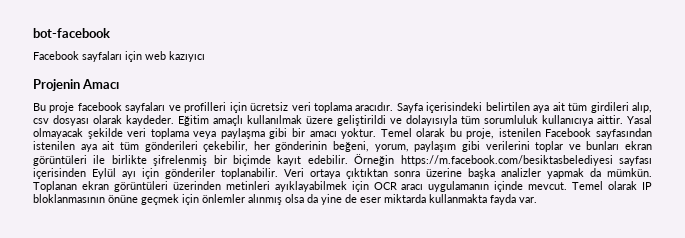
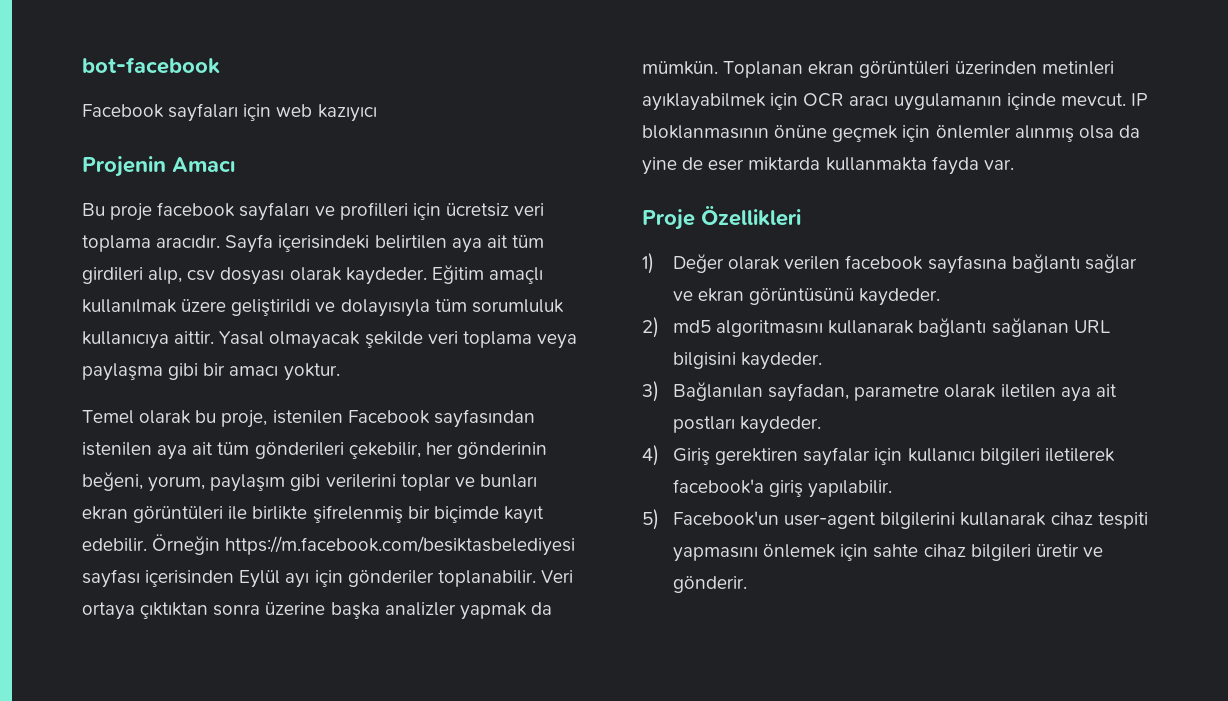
(377, 133) none -> (340, 372) //
[572,181,638,190] Temel olarak -> (1126, 99) none
(537, 200) none -> [642,206,801,230] [642,253,1137,274] [672,288,941,306] [642,317,1110,338] [672,352,823,370] [642,381,1117,402] [672,416,822,434] [642,445,1115,466] [672,479,893,498] [642,509,1148,530] [672,544,1103,562] [672,576,747,593] // Proje Özellikleri // 1) Değer olarak verilen facebook sayfasına bağlantı sağlar ve ekran görüntüsünü kaydeder. // 2) md5 algoritmasını kullanarak bağlantı sağlanan URL bilgisini kaydeder. // 3) Bağlanılan sayfadan, parametre olarak iletilen aya ait postları kaydeder. // 4) Giriş gerektiren sayfalar için kullanıcı bilgileri iletilerek facebook'a giriş yapılabilir. // 5) Facebook'un user-agent bilgilerini kullanarak cihaz tespiti yapmasını önlemek için sahte cihaz bilgileri üretir ve gönderir.

